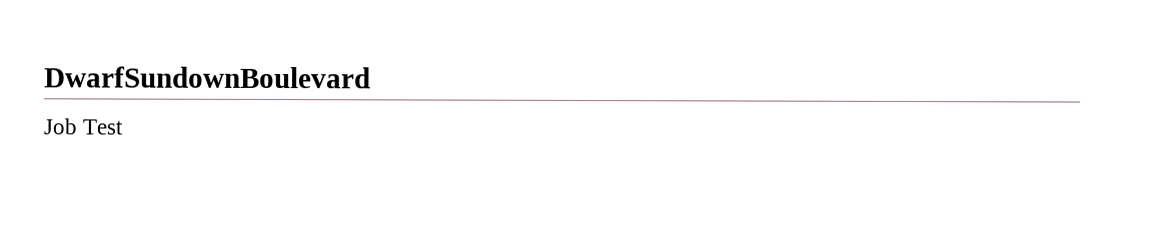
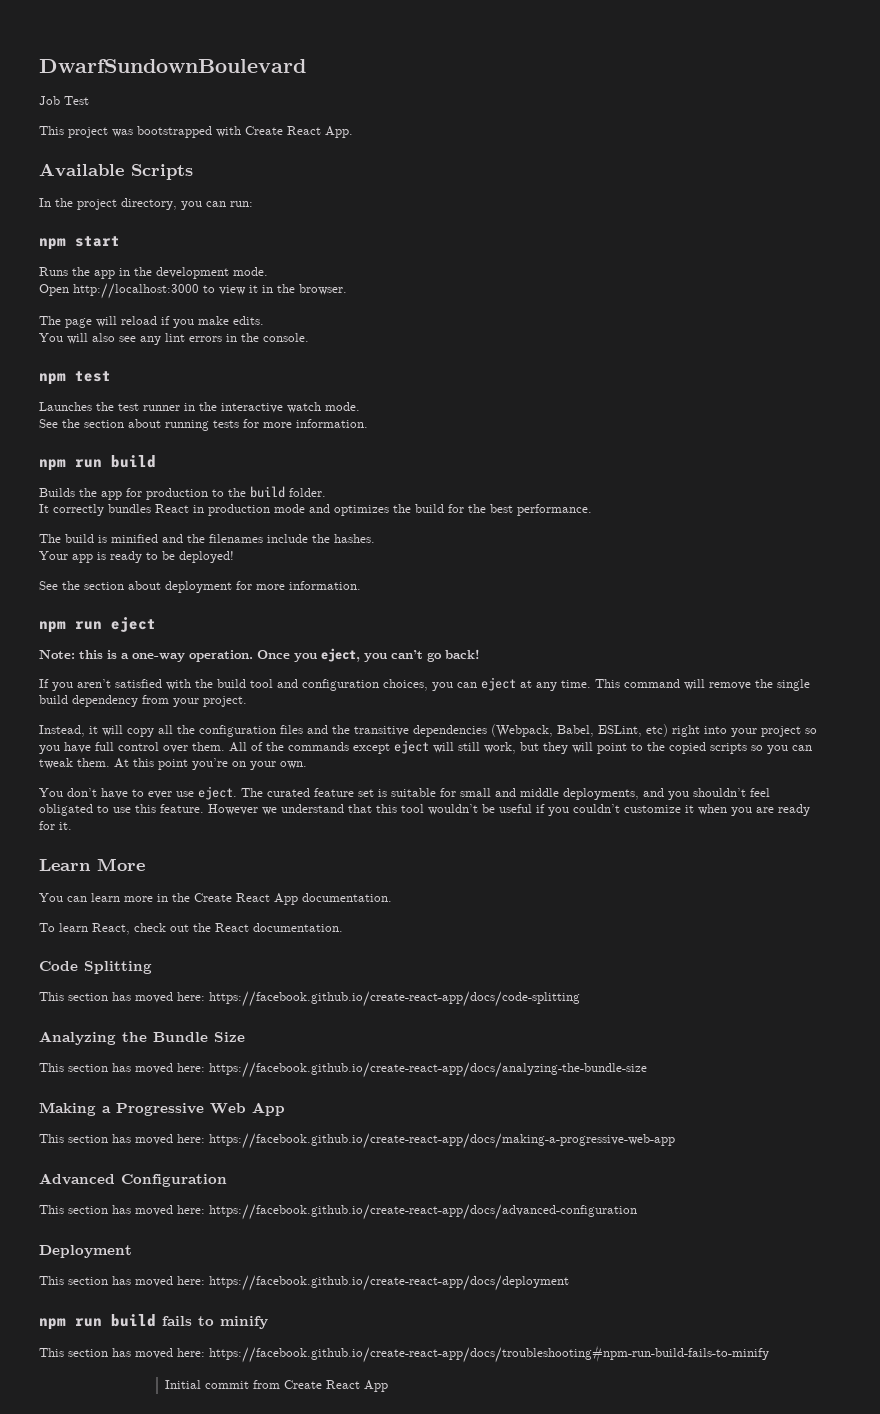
(124, 127) none -> [39,126,353,138] [39,163,193,180] [39,198,253,210] [39,236,120,250] [39,267,268,279] [39,283,347,299] [39,316,264,328] [39,333,309,345] [39,371,111,385] [39,402,360,413] [39,419,368,431] [39,455,156,471] [39,486,326,500] [39,504,592,516] [39,534,375,543] [39,551,234,563] [39,581,361,593] [39,617,156,633] [39,648,480,662] [39,677,810,691] [39,695,247,707] [39,724,817,737] [39,740,812,754] [39,758,307,770] [39,786,770,800] [39,804,810,816] [39,821,72,830] [39,858,145,871] [39,893,392,905] [39,923,343,935] [39,961,152,974] [39,991,580,1007] [39,1031,245,1045] [39,1062,647,1078] [39,1102,285,1116] [39,1133,675,1149] [39,1173,227,1187] [39,1204,637,1220] [39,1245,132,1258] [39,1275,569,1291] [39,1314,268,1330] [39,1345,769,1363] [165,1380,389,1392] // This project was bootstrapped with Create React App. // Available Scripts // In the project directory, you can run: // npm start // Runs the app in the development mode. // Open http://localhost:3000 to view it in the browser. // The page will reload if you make edits. // You will also see any lint errors in the console. // npm test // Launches the test runner in the interactive watch mode. // See the section about running tests for more information. // npm run build // Builds the app for production to the build folder. // It correctly bundles React in production mode and optimizes the build for the best performance. // The build is minified and the filenames include the hashes. // Your app is ready to be deployed! // See the section about deployment for more information. // npm run eject // Note: this is a one-way operation. Once you eject, you can’t go back! // If you aren’t satisfied with the build tool and configuration choices, you can eject at any time. This command will remove the single build dependency from your project. // Instead, it will copy all the configuration files and the transitive dependencies (Webpack, Babel, ESLint, etc) right into your project so you have full control over them. All of the commands except eject will still work, but they will point to the copied scripts so you can tweak them. At this point you’re on your own. // You don’t have to ever use eject. The curated feature set is suitable for small and middle deployments, and you shouldn’t feel obligated to use this feature. However we understand that this tool wouldn’t be useful if you couldn’t customize it when you are ready for it. // Learn More // You can learn more in the Create React App documentation. // To learn React, check out the React documentation. // Code Splitting // This section has moved here: https://facebook.github.io/create-react-app/docs/code-splitting // Analyzing the Bundle Size // This section has moved here: https://facebook.github.io/create-react-app/docs/analyzing-the-bundle-size // Making a Progressive Web App // This section has moved here: https://facebook.github.io/create-react-app/docs/making-a-progressive-web-app // Advanced Configuration // This section has moved here: https://facebook.github.io/create-react-app/docs/advanced-configuration // Deployment // This section has moved here: https://facebook.github.io/create-react-app/docs/deployment // npm run build fails to minify // This section has moved here: https://facebook.github.io/create-react-app/docs/troubleshooting#npm-run-build-fails-to-minify // Initial commit from Create React App

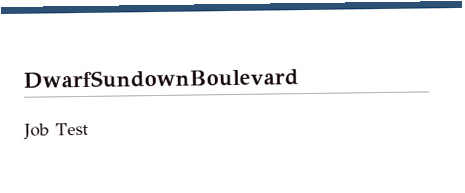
[39,126,353,138] [39,163,193,180] [39,198,253,210] [39,236,120,250] [39,267,268,279] [39,283,347,299] [39,316,264,328] [39,333,309,345] [39,371,111,385] [39,402,360,413] [39,419,368,431] [39,455,156,471] [39,486,326,500] [39,504,592,516] [39,534,375,543] [39,551,234,563] [39,581,361,593] [39,617,156,633] [39,648,480,662] [39,677,810,691] [39,695,247,707] [39,724,817,737] [39,740,812,754] [39,758,307,770] [39,786,770,800] [39,804,810,816] [39,821,72,830] [39,858,145,871] [39,893,392,905] [39,923,343,935] [39,961,152,974] [39,991,580,1007] [39,1031,245,1045] [39,1062,647,1078] [39,1102,285,1116] [39,1133,675,1149] [39,1173,227,1187] [39,1204,637,1220] [39,1245,132,1258] [39,1275,569,1291] [39,1314,268,1330] [39,1345,769,1363] [165,1380,389,1392] // This project was bootstrapped with Create React App. // Available Scripts // In the project directory, you can run: // npm start // Runs the app in the development mode. // Open http://localhost:3000 to view it in the browser. // The page will reload if you make edits. // You will also see any lint errors in the console. // npm test // Launches the test runner in the interactive watch mode. // See the section about running tests for more information. // npm run build // Builds the app for production to the build folder. // It correctly bundles React in production mode and optimizes the build for the best performance. // The build is minified and the filenames include the hashes. // Your app is ready to be deployed! // See the section about deployment for more information. // npm run eject // Note: this is a one-way operation. Once you eject, you can’t go back! // If you aren’t satisfied with the build tool and configuration choices, you can eject at any time. This command will remove the single build dependency from your project. // Instead, it will copy all the configuration files and the transitive dependencies (Webpack, Babel, ESLint, etc) right into your project so you have full control over them. All of the commands except eject will still work, but they will point to the copied scripts so you can tweak them. At this point you’re on your own. // You don’t have to ever use eject. The curated feature set is suitable for small and middle deployments, and you shouldn’t feel obligated to use this feature. However we understand that this tool wouldn’t be useful if you couldn’t customize it when you are ready for it. // Learn More // You can learn more in the Create React App documentation. // To learn React, check out the React documentation. // Code Splitting // This section has moved here: https://facebook.github.io/create-react-app/docs/code-splitting // Analyzing the Bundle Size // This section has moved here: https://facebook.github.io/create-react-app/docs/analyzing-the-bundle-size // Making a Progressive Web App // This section has moved here: https://facebook.github.io/create-react-app/docs/making-a-progressive-web-app // Advanced Configuration // This section has moved here: https://facebook.github.io/create-react-app/docs/advanced-configuration // Deployment // This section has moved here: https://facebook.github.io/create-react-app/docs/deployment // npm run build fails to minify // This section has moved here: https://facebook.github.io/create-react-app/docs/troubleshooting#npm-run-build-fails-to-minify // Initial commit from Create React App -> (89, 129) none

